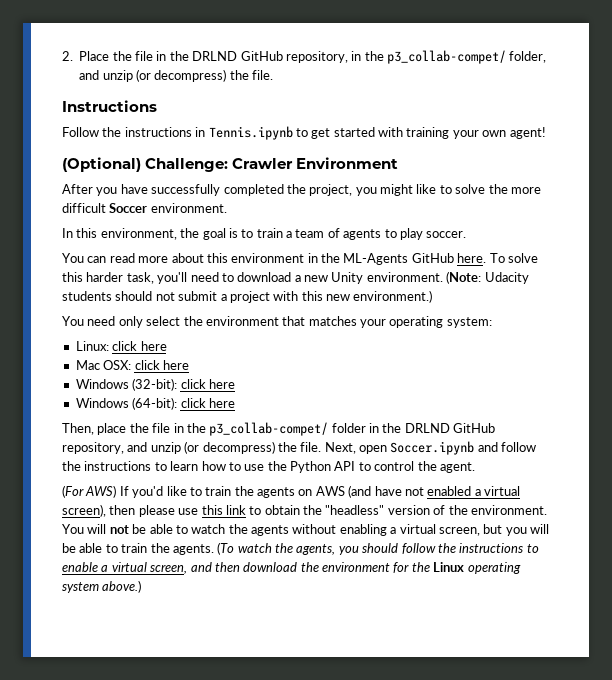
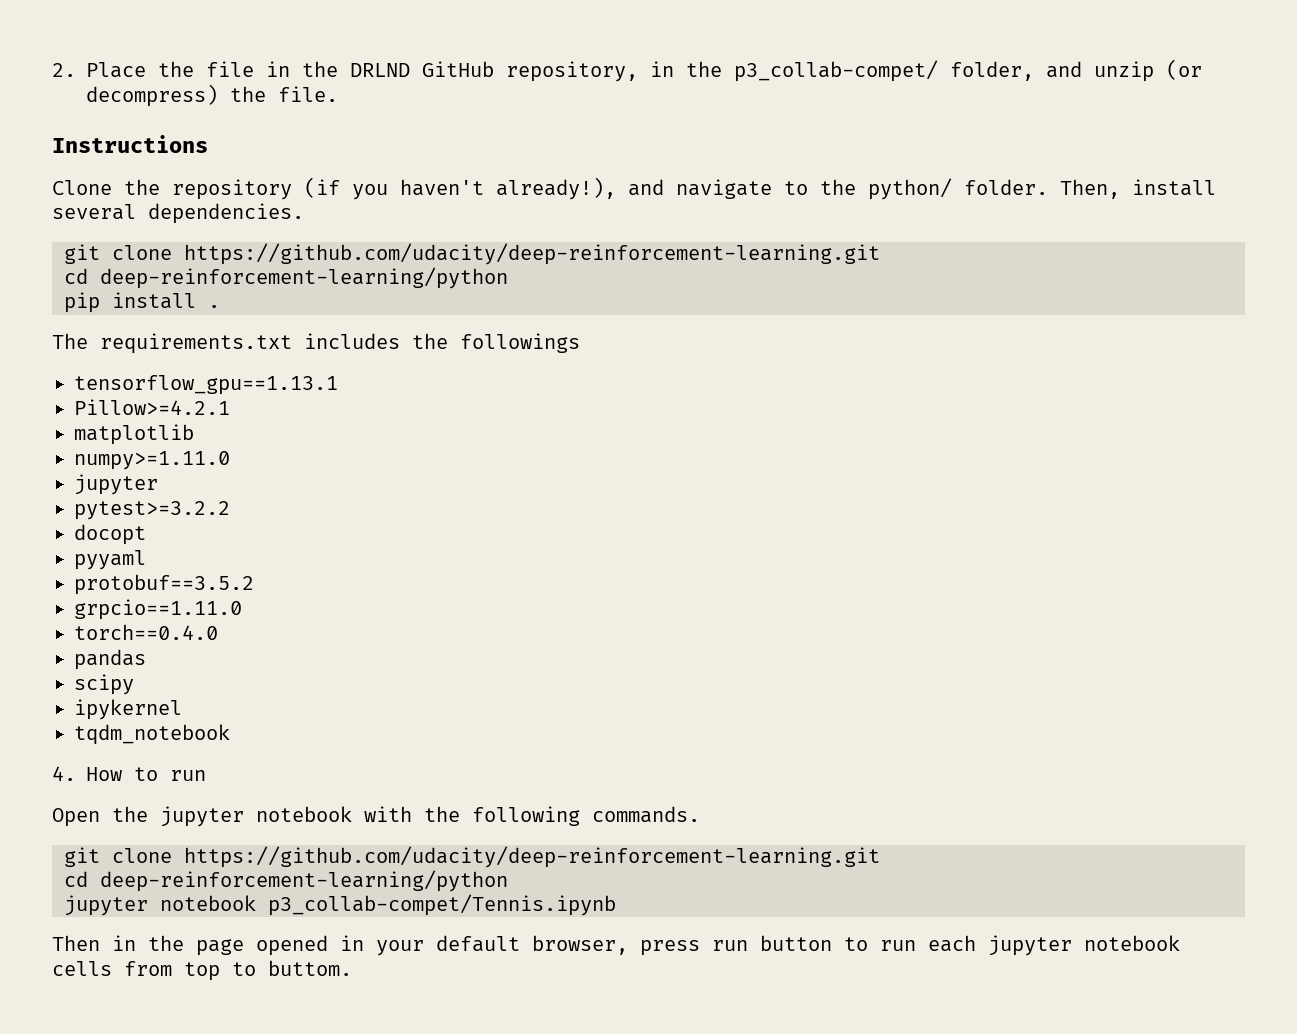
[62,126,546,140] [62,157,399,172] [62,184,541,196] [62,203,227,213] [62,228,467,240] [62,253,538,265] [62,271,529,284] [62,290,433,303] [62,316,492,328] [75,341,167,351] [75,360,189,370] [75,378,235,391] [75,397,235,410] [62,422,496,436] [62,441,537,455] [62,461,475,473] [62,485,520,498] [62,504,547,517] [62,524,549,536] [62,542,539,555] [62,562,521,574] [62,580,142,593] Follow the instructions in Tennis.ipynb to get started with training your own agent! // (Optional) Challenge: Crawler Environment // After you have successfully completed the project, you might like to solve the more difficult Soccer environment. // In this environment, the goal is to train a team of agents to play soccer. // You can read more about this environment in the ML-Agents GitHub here. To solve this harder task, you'll need to download a new Unity environment. (Note: Udacity students should not submit a project with this new environment.) // You need only select the environment that matches your operating system: // Linux: click here // Mac OSX: click here // Windows (32-bit): click here // Windows (64-bit): click here // Then, place the file in the p3_collab-compet/ folder in the DRLND GitHub repository, and unzip (or decompress) the file. Next, open Soccer.ipynb and follow the instructions to learn how to use the Python API to control the agent. // (For AWS) If you'd like to train the agents on AWS (and have not enabled a virtual screen), then please use this link to obtain the "headless" version of the environment. You will not be able to watch the agents without enabling a virtual screen, but you will be able to train the agents. (To watch the agents, you should follow the instructions to enable a virtual screen, and then download the environment for the Linux operating system above.) -> [52,177,1216,200] [52,203,304,224] [64,243,880,265] [64,267,508,289] [64,292,220,313] [52,333,580,354] [74,375,338,395] [74,399,230,415] [74,424,194,445] [74,451,230,470] [74,474,158,495] [74,501,230,520] [74,524,146,545] [74,550,146,570] [74,574,254,595] [74,599,242,620] [74,624,218,640] [74,649,146,670] [74,674,134,695] [74,699,182,720] [74,724,230,745] [52,766,206,781] [52,806,700,827] [64,846,880,868] [64,870,508,892] [64,894,616,916] [52,935,1180,956] [52,960,352,981] Clone the repository (if you haven't already!), and navigate to the python/ folder. Then, install several dependencies. // git clone https://github.com/udacity/deep-reinforcement-learning.git // cd deep-reinforcement-learning/python // pip install . // The requirements.txt includes the followings // tensorflow_gpu==1.13.1 // Pillow>=4.2.1 // matplotlib // numpy>=1.11.0 // jupyter // pytest>=3.2.2 // docopt // pyyaml // protobuf==3.5.2 // grpcio==1.11.0 // torch==0.4.0 // pandas // scipy // ipykernel // tqdm_notebook // 4. How to run // Open the jupyter notebook with the following commands. // git clone https://github.com/udacity/deep-reinforcement-learning.git // cd deep-reinforcement-learning/python // jupyter notebook p3_collab-compet/Tennis.ipynb // Then in the page opened in your default browser, press run button to run each jupyter notebook cells from top to buttom.

